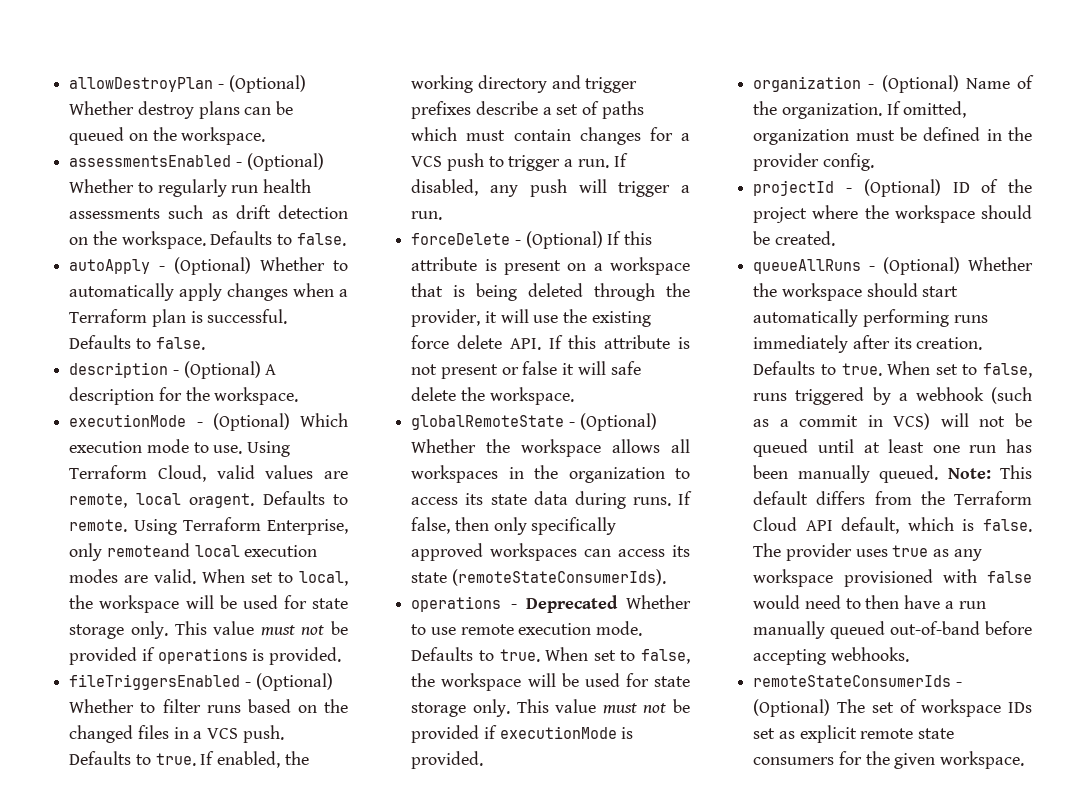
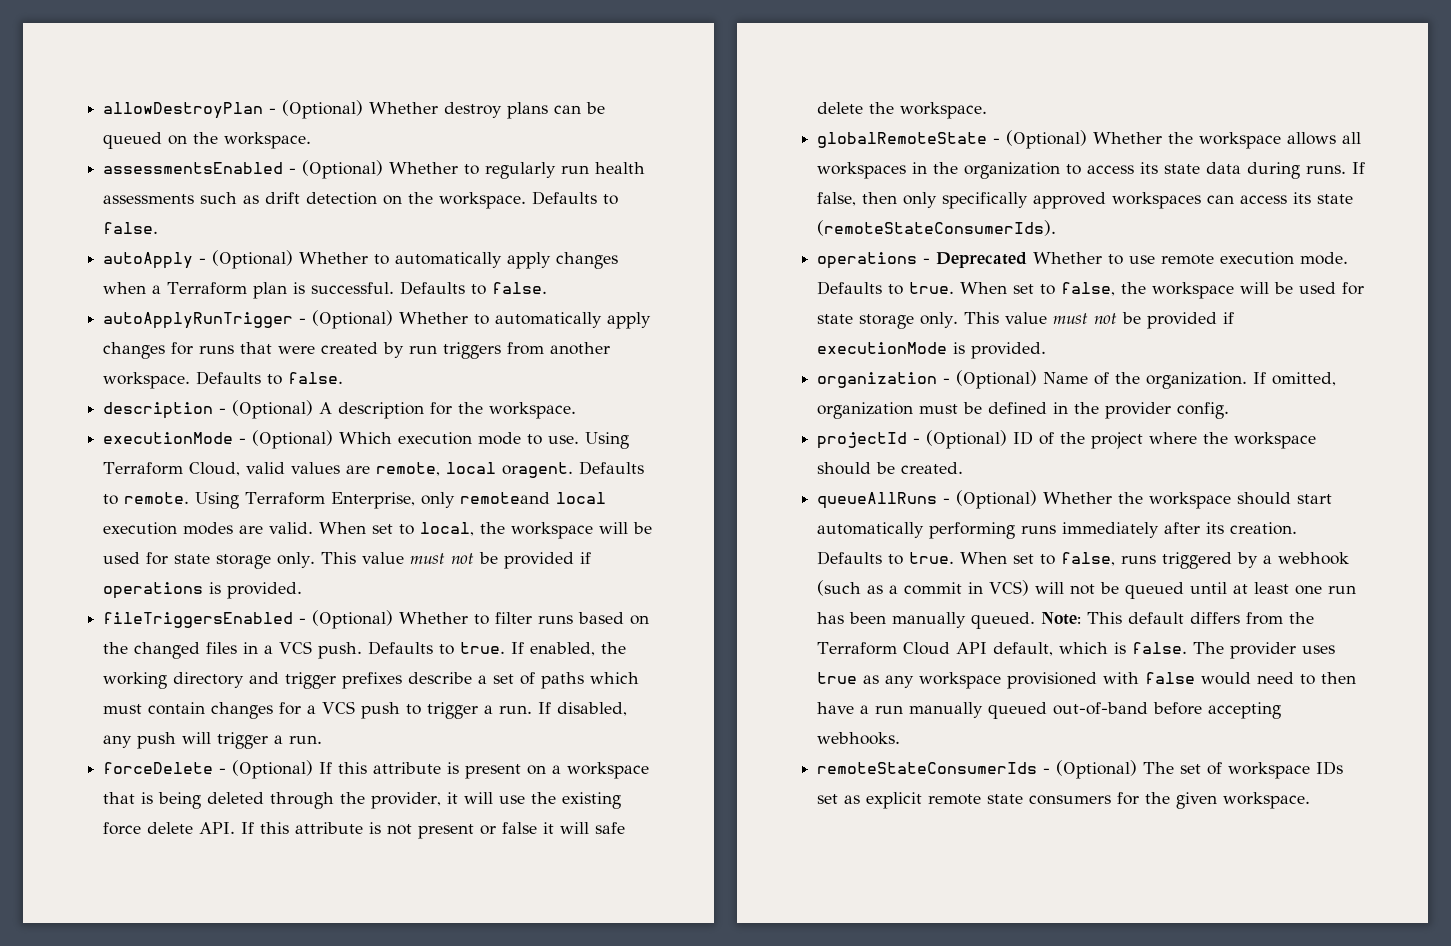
(205, 343) none -> [103,310,652,329] [103,342,611,359] [103,371,344,389] // autoApplyRunTrigger - (Optional) Whether to automatically apply changes for runs that were created by run triggers from another workspace. Defaults to false.

